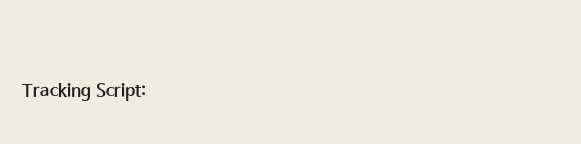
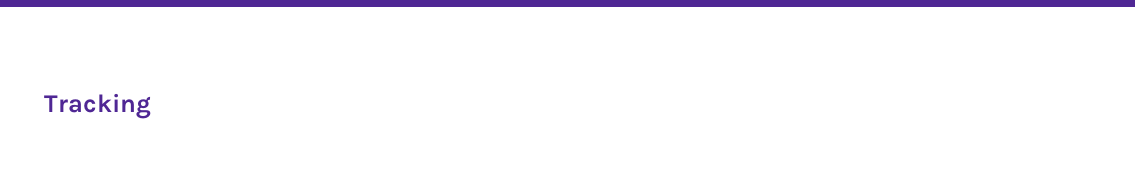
[95,83,146,101] Script: -> (151, 106) none

